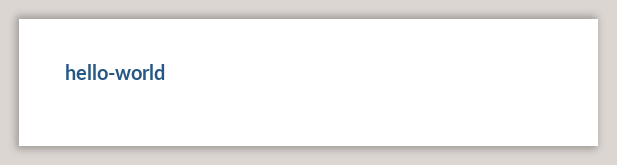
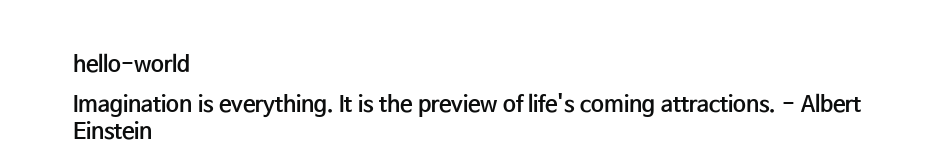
(165, 72) none -> [73,93,861,118] [73,121,152,140] // Imagination is everything. It is the preview of life's coming attractions. - Albert Einstein

